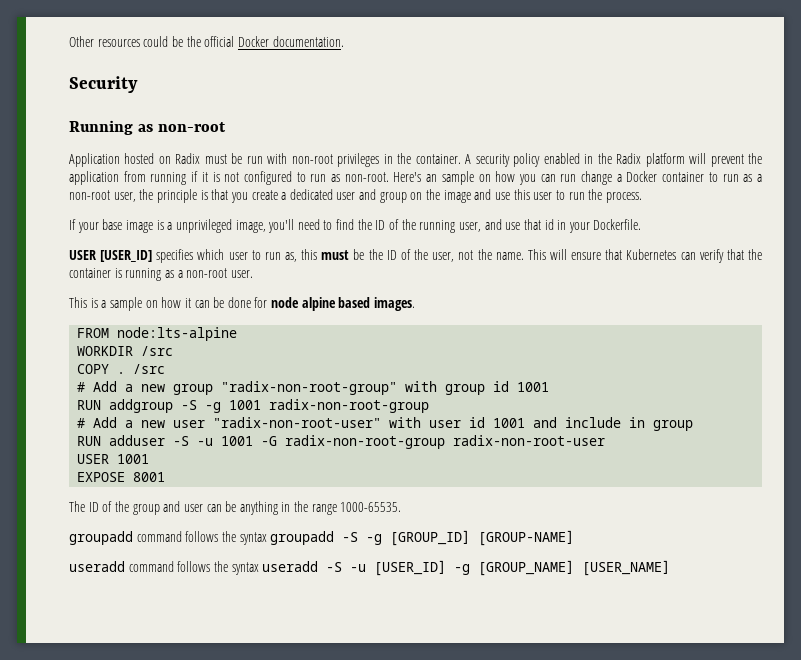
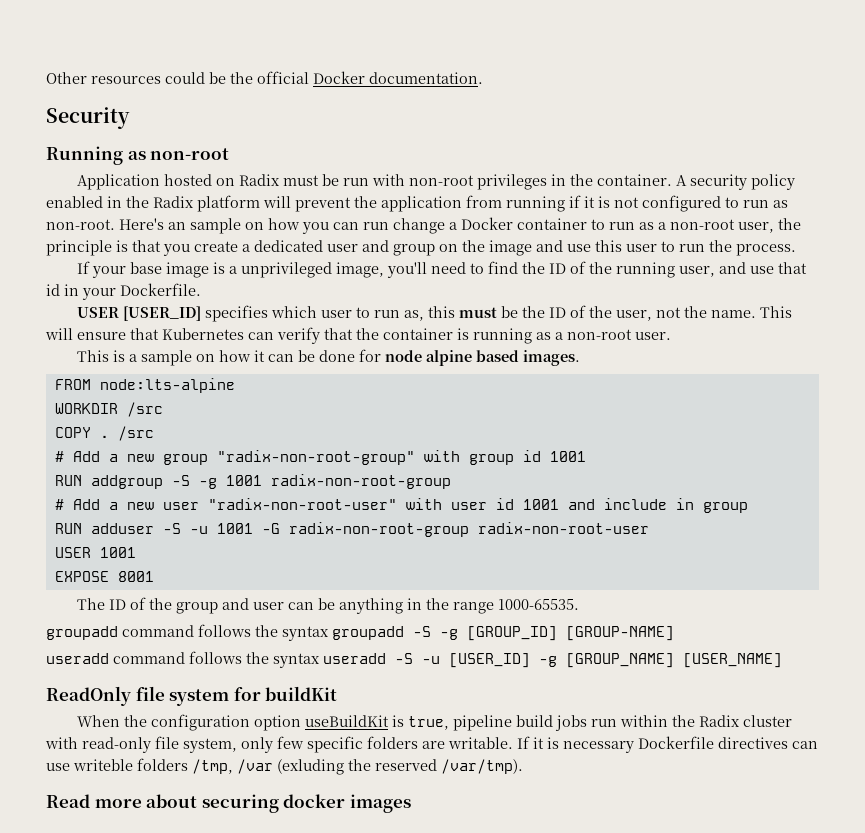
(671, 568) none -> [46,686,338,706] [76,714,792,731] [45,736,818,753] [46,758,523,775] [46,794,411,813] // ReadOnly file system for buildKit // When the configuration option useBuildKit is true, pipeline build jobs run within the Radix cluster with read-only file system, only few specific folders are writable. If it is necessary Dockerfile directives can use writeble folders /tmp, /var (exluding the reserved /var/tmp). // Read more about securing docker images

